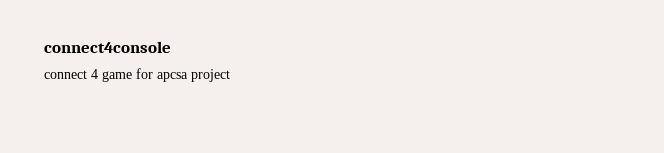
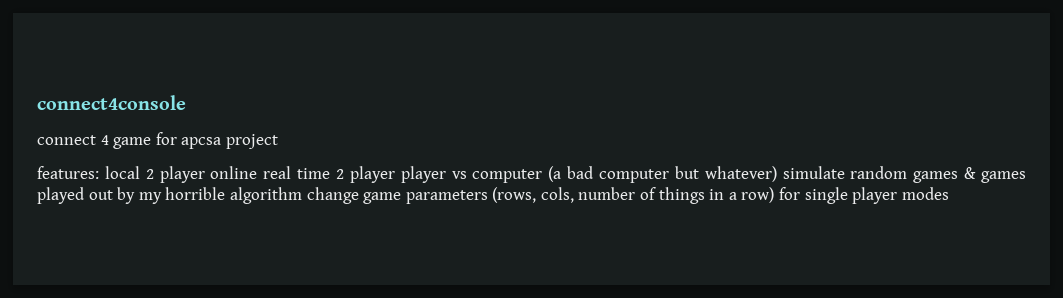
(230, 75) none -> [37,166,1026,183] [37,187,949,204] // features: local 2 player online real time 2 player player vs computer (a bad computer but whatever) simulate random games & games played out by my horrible algorithm change game parameters (rows, cols, number of things in a row) for single player modes

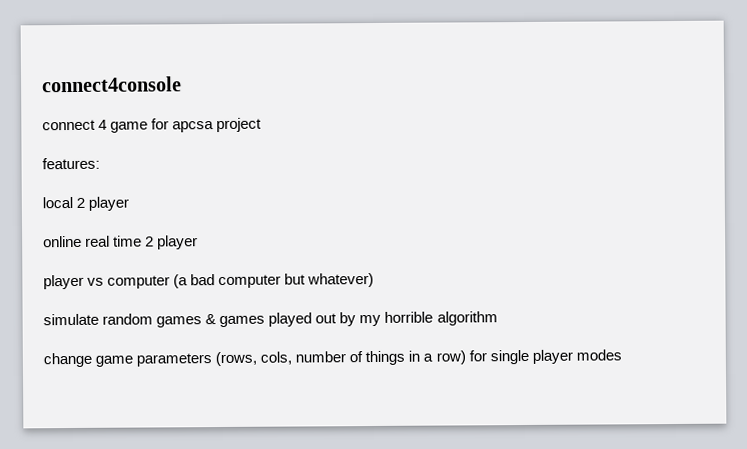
(99, 172) none -> (100, 163) //
(205, 174) none -> (130, 203) //
(395, 174) none -> (199, 242) //
(777, 174) none -> (375, 280) //
(302, 195) none -> (498, 318) //

